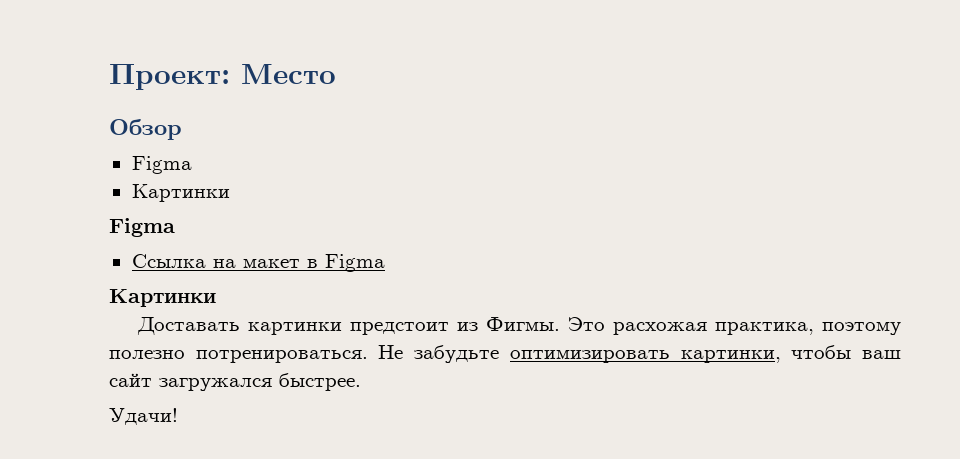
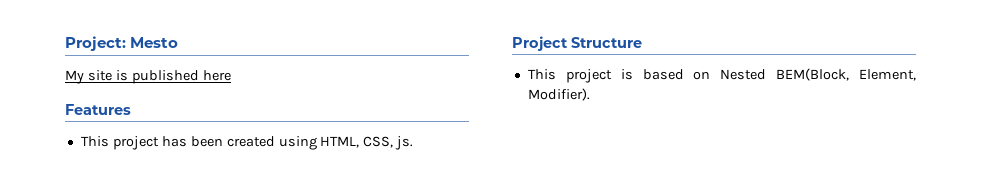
[109,64,336,90] [109,119,182,140] [131,156,192,174] [131,184,230,202] [109,218,175,237] [131,254,385,272] [109,289,216,307] [136,317,901,335] [109,345,901,363] [109,373,361,391] [109,408,178,425] Проект: Место // Обзор // Figma // Картинки // Figma // Ссылка на макет в Figma // Картинки // Доставать картинки предстоит из Фигмы. Это расхожая практика, поэтому полезно потренироваться. Не забудьте оптимизировать картинки, чтобы ваш сайт загружался быстрее. // Удачи! -> [65,36,179,51] [65,70,231,84] [65,104,131,115] [80,136,414,150] [512,36,642,51] [527,68,916,83] [527,88,590,101] Project: Mesto // My site is published here // Features // This project has been created using HTML, CSS, js. // Project Structure // This project is based on Nested BEM(Block, Element, Modifier).

